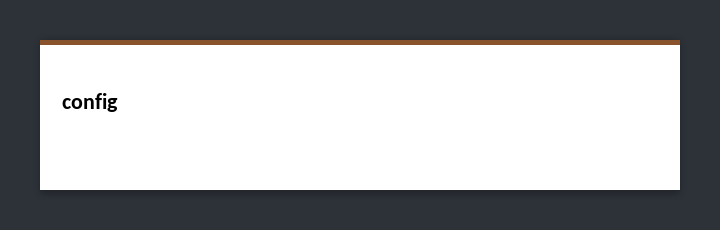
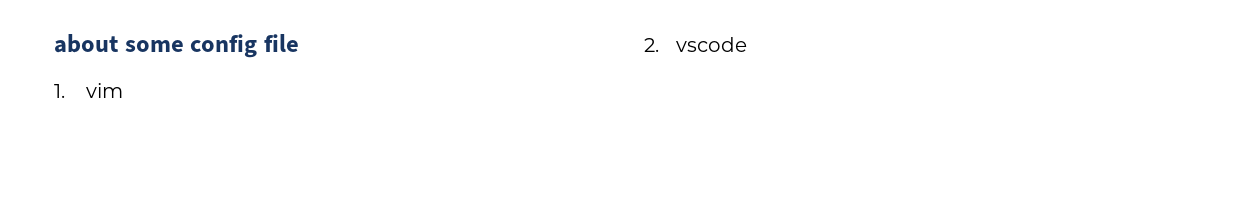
[62,93,118,112] config -> [54,34,299,58] [54,83,124,98] [644,37,748,52] about some config file // 1. vim // 2. vscode

